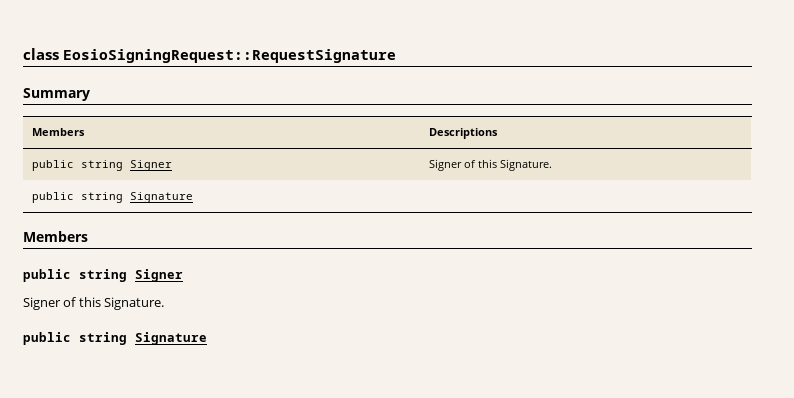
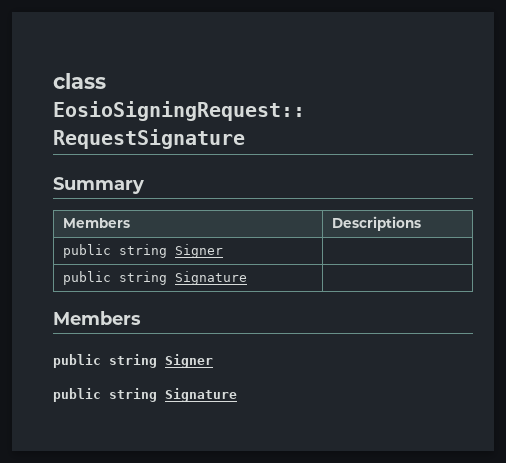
[428,159,552,171] Signer of this Signature. -> (223, 251) none
[23,297,165,310] // Signer of this Signature. -> (213, 361) none

